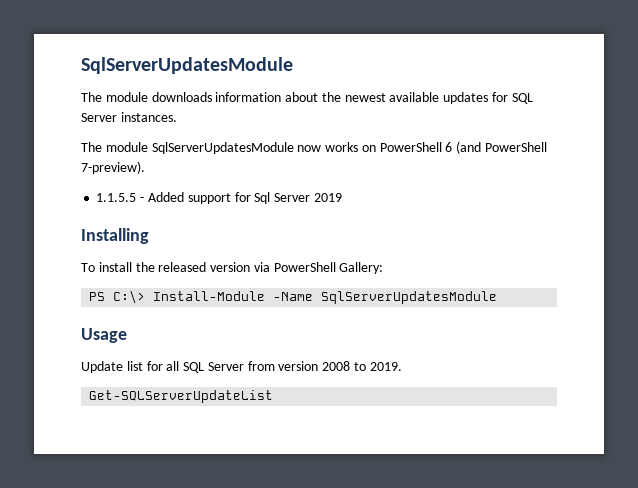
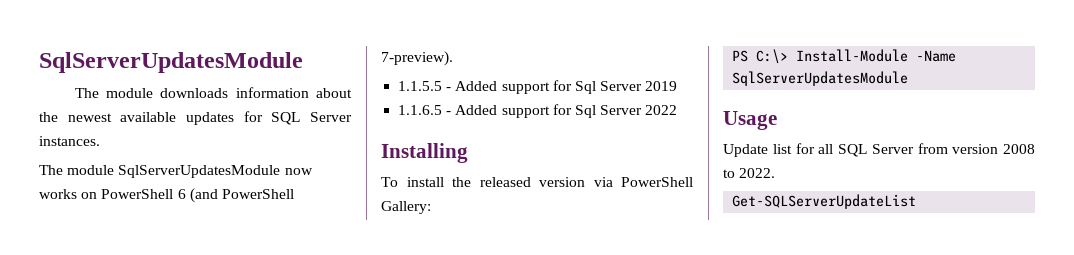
(342, 197) none -> [398,104,678,118] // 1.1.6.5 - Added support for Sql Server 2022
[369,362,402,371] 2019. -> [739,168,776,178] 2022.

